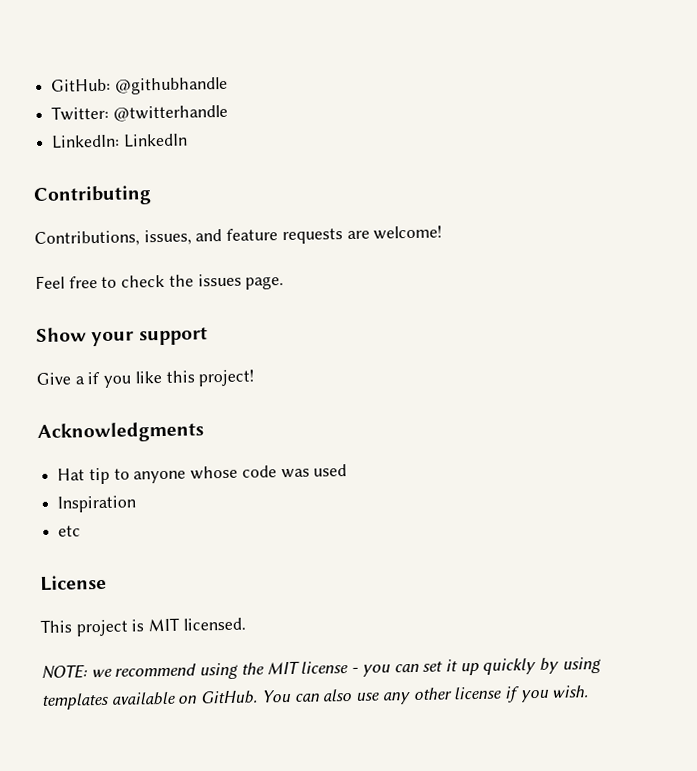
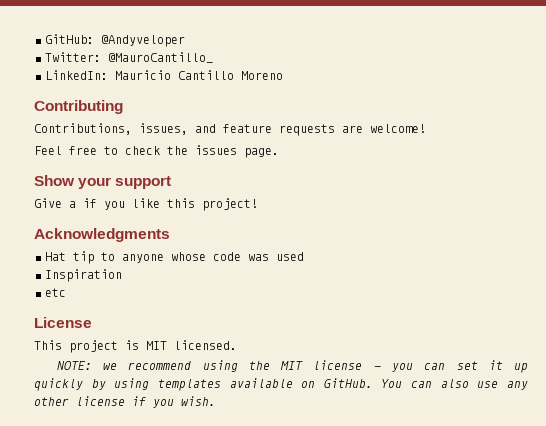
[114,76,228,95] @githubhandle -> [101,35,185,47] @Andyveloper
[112,104,228,122] @twitterhandle -> [108,52,213,63] @MauroCantillo_
[122,133,188,148] LinkedIn -> [115,70,283,80] Mauricio Cantillo Moreno

